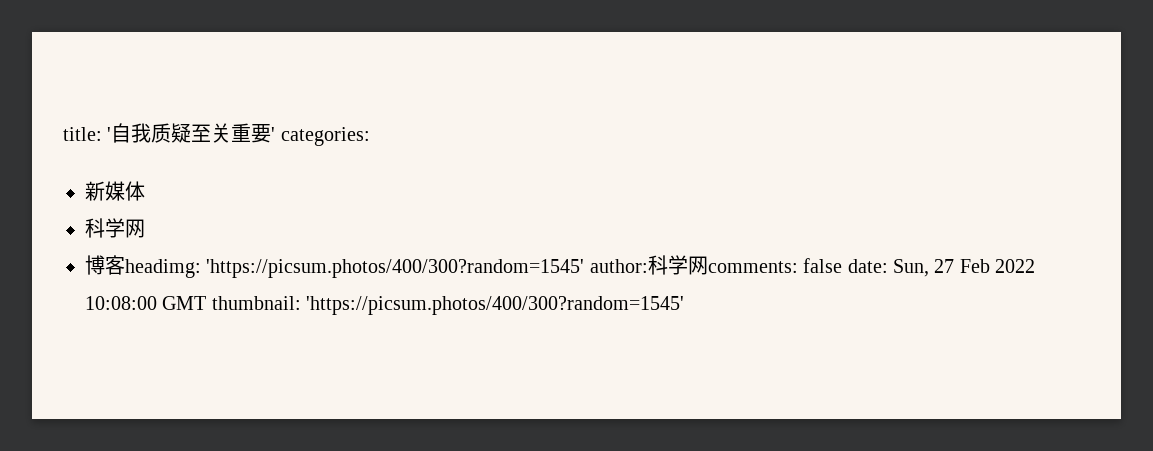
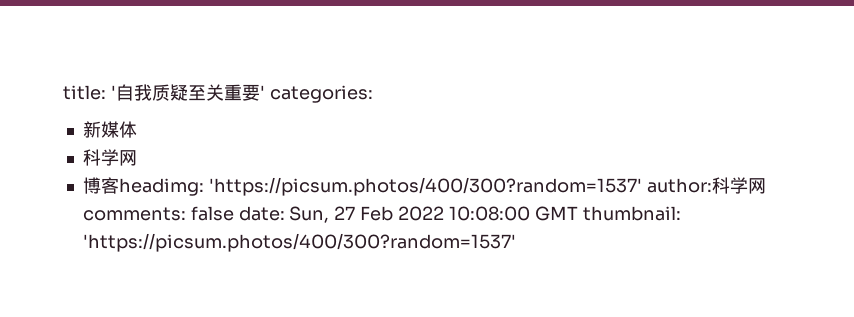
[206,259,585,278] 'https://picsum.photos/400/300?random=1545' -> [208,177,642,196] 'https://picsum.photos/400/300?random=1537'
[306,296,685,315] 'https://picsum.photos/400/300?random=1545' -> [82,233,516,252] 'https://picsum.photos/400/300?random=1537'

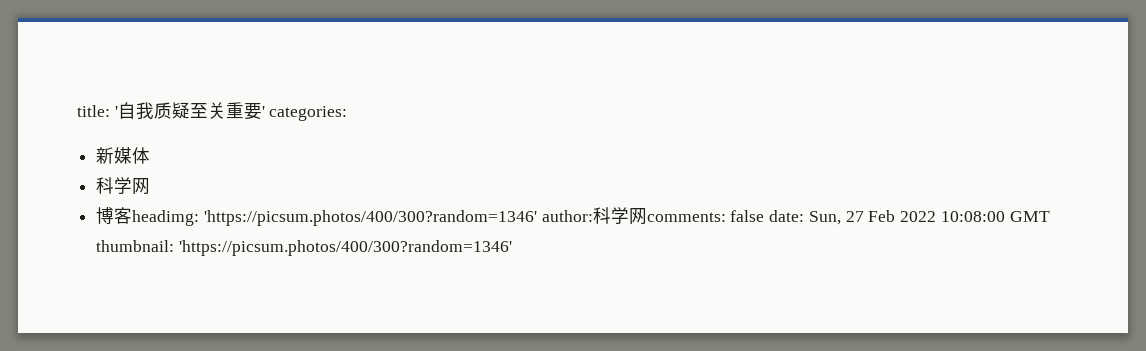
[208,177,642,196] 'https://picsum.photos/400/300?random=1537' -> [203,210,537,226] 'https://picsum.photos/400/300?random=1346'
[82,233,516,252] 'https://picsum.photos/400/300?random=1537' -> [178,240,512,256] 'https://picsum.photos/400/300?random=1346'

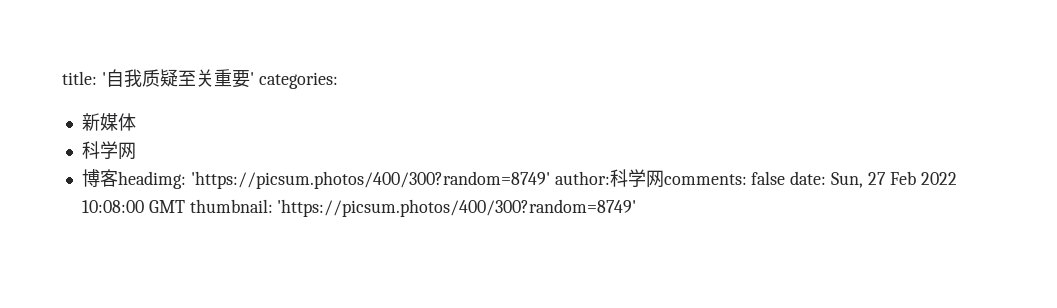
[203,210,537,226] 'https://picsum.photos/400/300?random=1346' -> [190,171,550,189] 'https://picsum.photos/400/300?random=8749'
[178,240,512,256] 'https://picsum.photos/400/300?random=1346' -> [277,199,637,217] 'https://picsum.photos/400/300?random=8749'

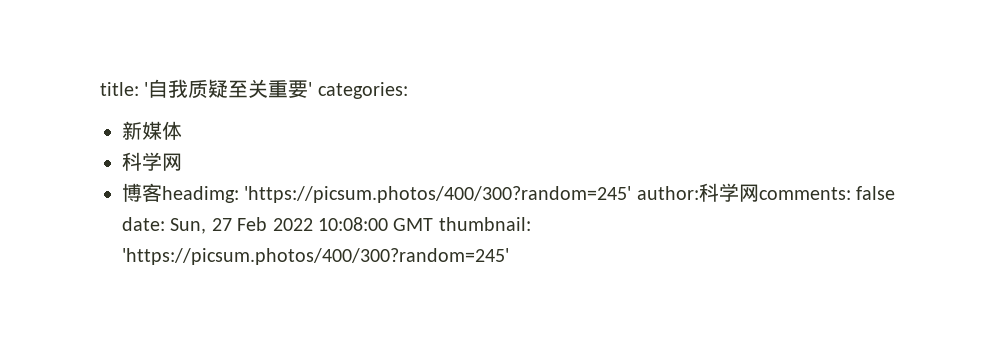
[190,171,550,189] 'https://picsum.photos/400/300?random=8749' -> [244,186,632,203] 'https://picsum.photos/400/300?random=245'
[277,199,637,217] 'https://picsum.photos/400/300?random=8749' -> [122,248,509,265] 'https://picsum.photos/400/300?random=245'

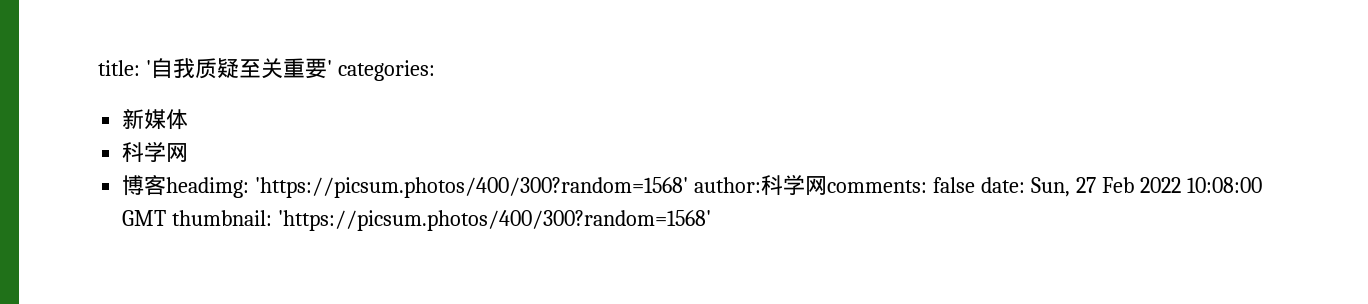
[244,186,632,203] 'https://picsum.photos/400/300?random=245' -> [255,177,689,198] 'https://picsum.photos/400/300?random=1568'
[122,248,509,265] 'https://picsum.photos/400/300?random=245' -> [278,210,712,231] 'https://picsum.photos/400/300?random=1568'

